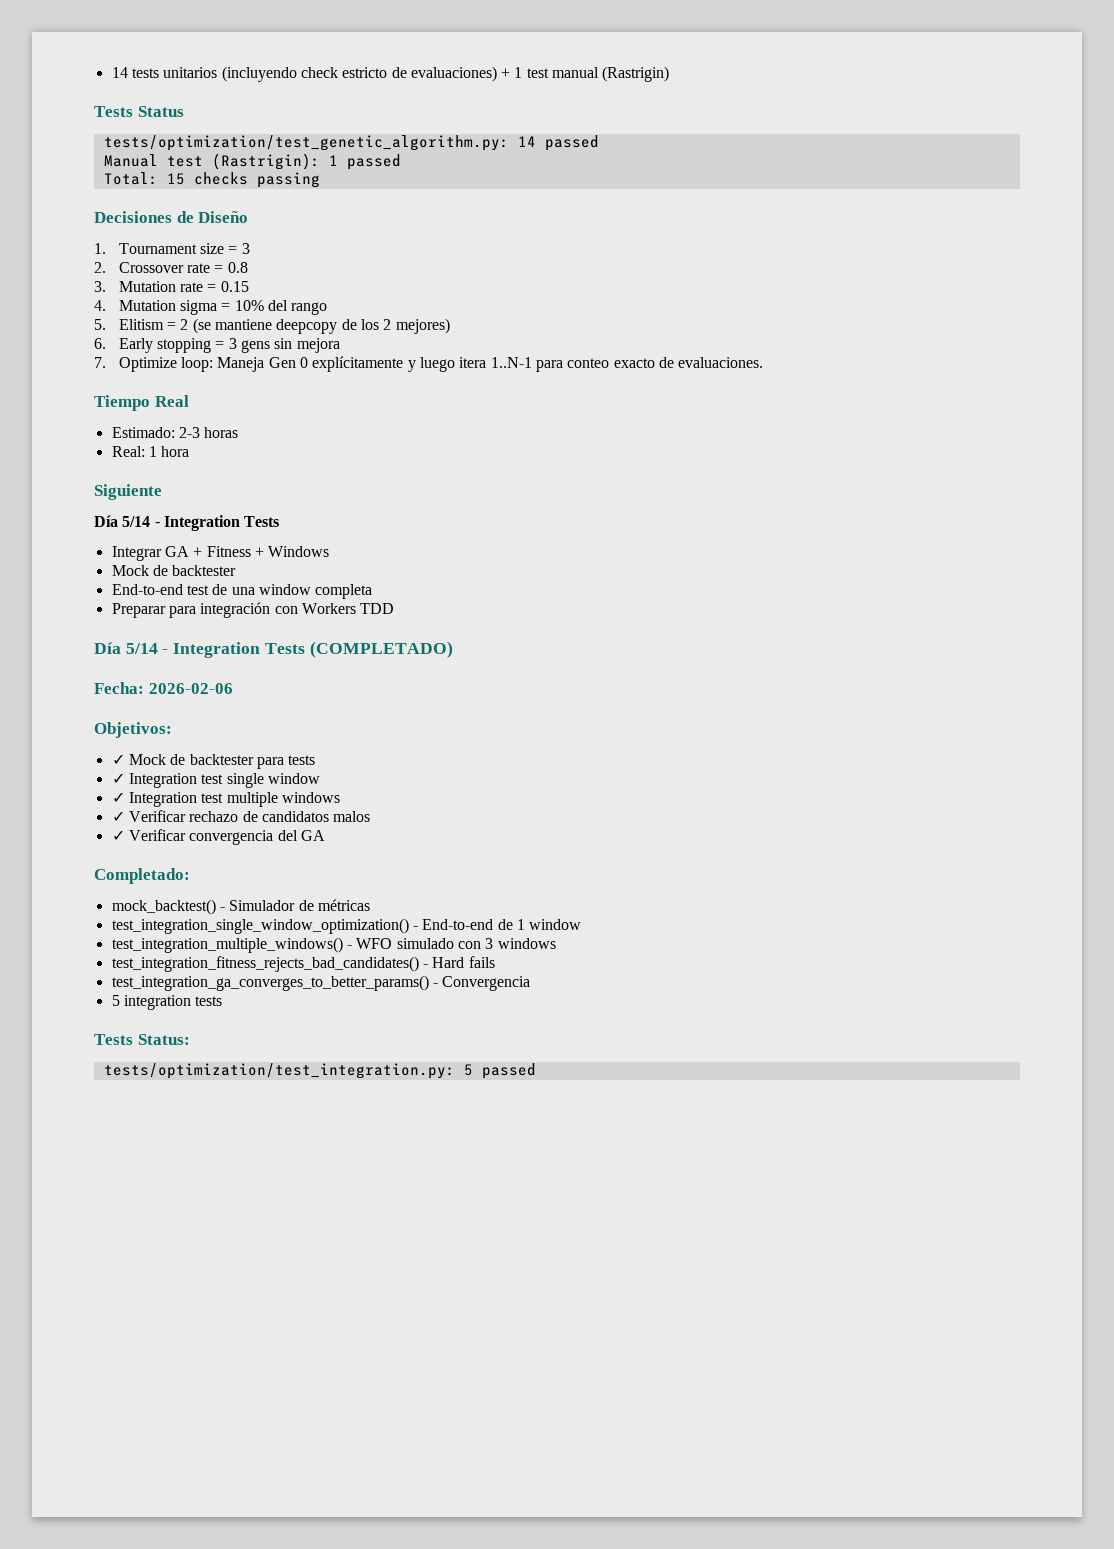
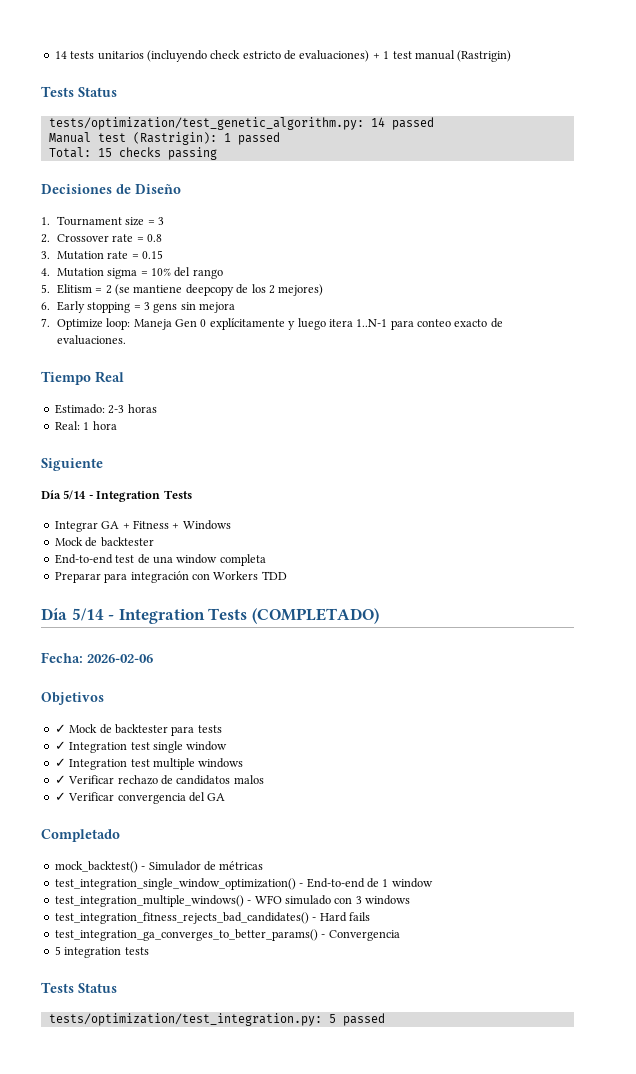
[94,722,172,738] Objetivos: -> [41,692,104,705] Objetivos
[94,868,190,884] Completado: -> [41,829,120,842] Completado
[137,1034,190,1045] Status: -> [78,983,117,993] Status

